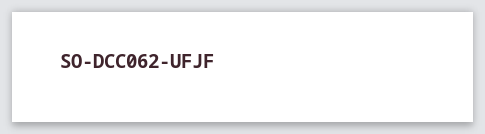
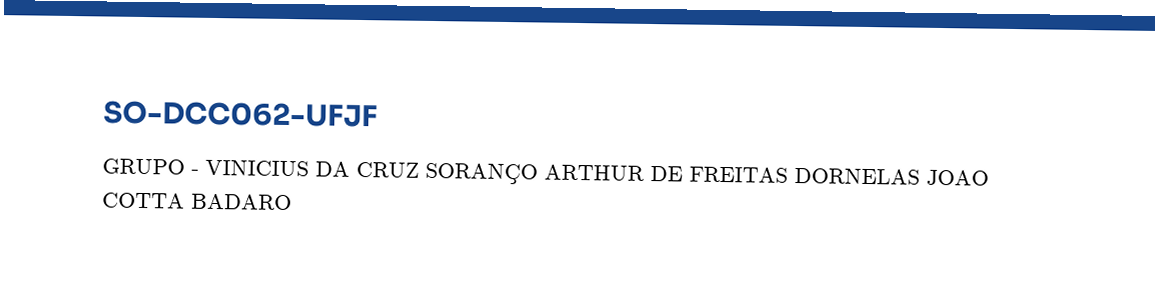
(214, 61) none -> [102,158,989,186] [102,192,292,211] // GRUPO - VINICIUS DA CRUZ SORANÇO ARTHUR DE FREITAS DORNELAS JOAO COTTA BADARO

